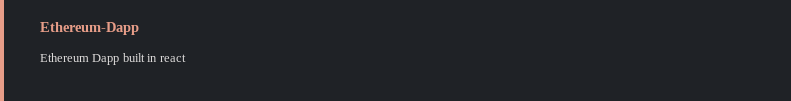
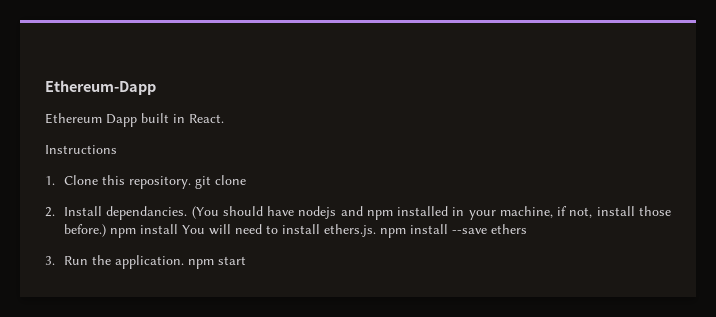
[159,54,186,62] react -> [189,114,224,123] [45,145,117,154] [45,175,247,189] [45,206,671,220] [64,224,528,238] [45,255,247,269] React. // Instructions // 1. Clone this repository. git clone // 2. Install dependancies. (You should have nodejs and npm installed in your machine, if not, install those before.) npm install You will need to install ethers.js. npm install --save ethers // 3. Run the application. npm start

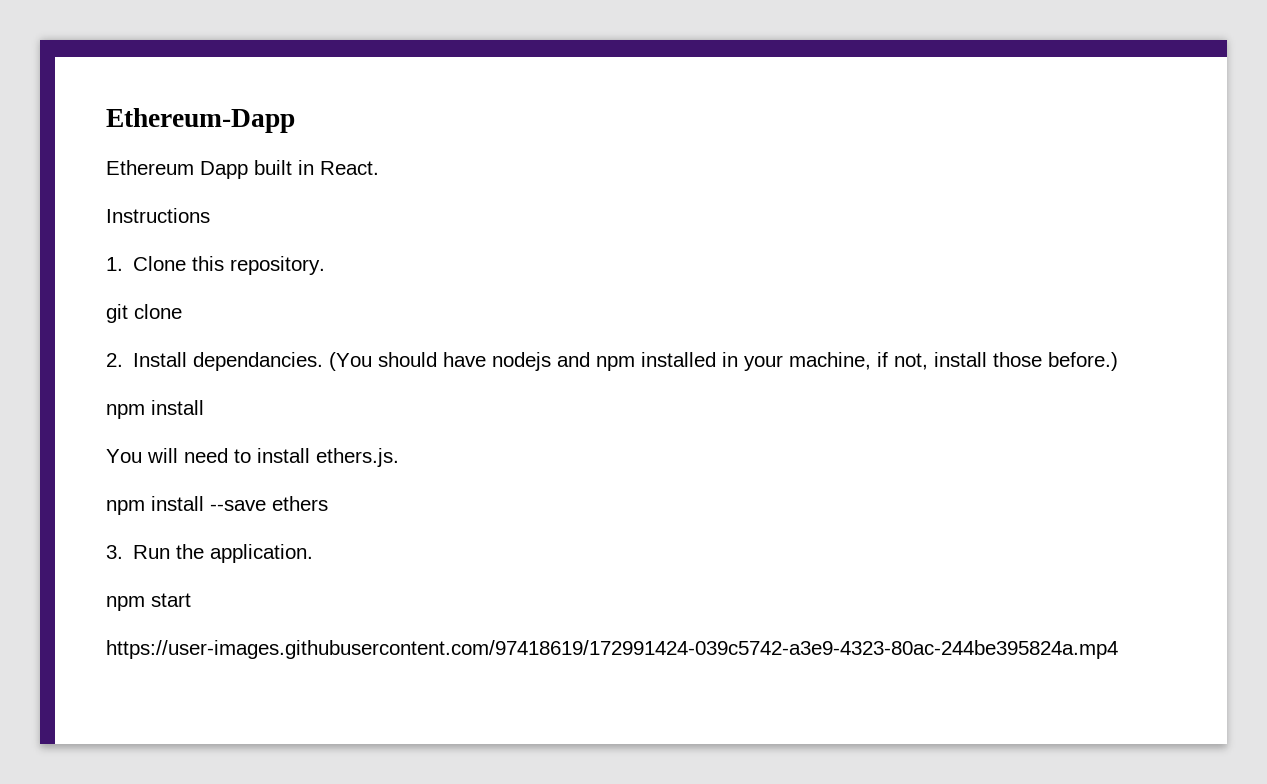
(192, 182) none -> (326, 265) //
[110,224,179,238] npm install -> [106,400,204,419] // npm install //
(377, 230) none -> (399, 457) //
(185, 262) none -> (314, 553) //
(247, 260) none -> [106,640,1118,659] // https://user-images.githubusercontent.com/97418619/172991424-039c5742-a3e9-4323-80ac-244be395824a.mp4

